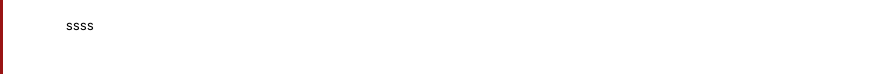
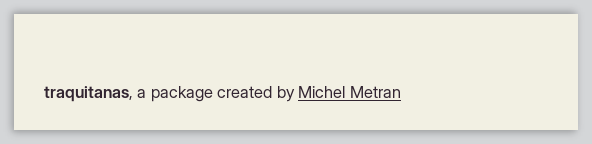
[66,22,94,31] ssss -> [44,86,401,102] traquitanas, a package created by Michel Metran

